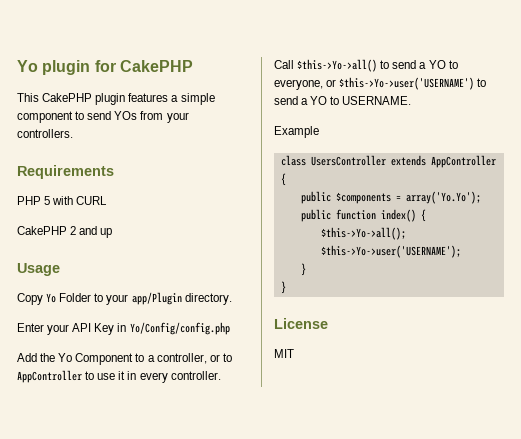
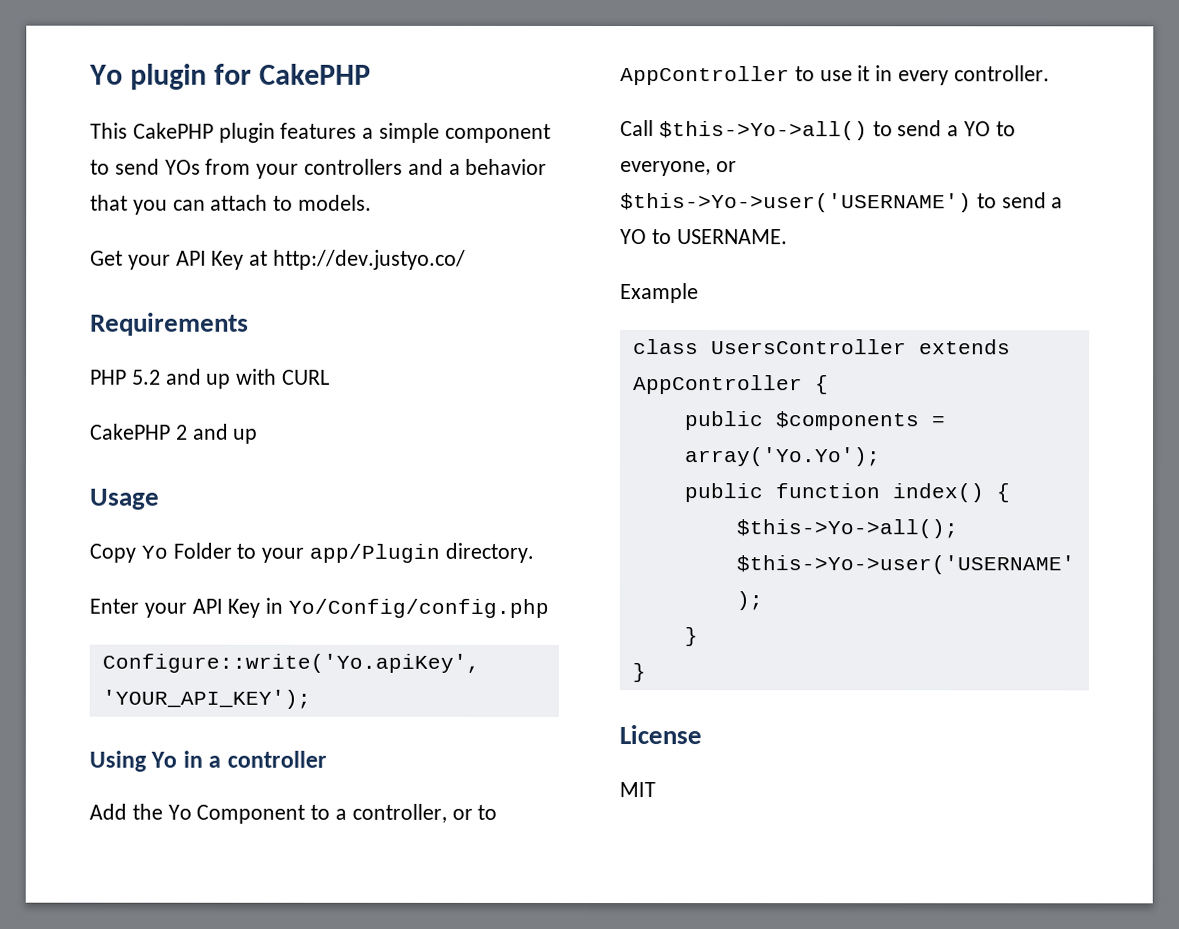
[17,129,73,138] controllers. -> [304,158,548,175] [90,194,373,215] [90,249,467,270] controllers and a behavior that you can attach to models. // Get your API Key at http://dev.justyo.co/
[44,196,51,205] 5 -> [131,368,232,389] 5.2 and up
(230, 328) none -> [101,653,480,673] [101,689,311,709] [89,750,327,772] // Configure::write('Yo.apiKey', 'YOUR_API_KEY'); // Using Yo in a controller

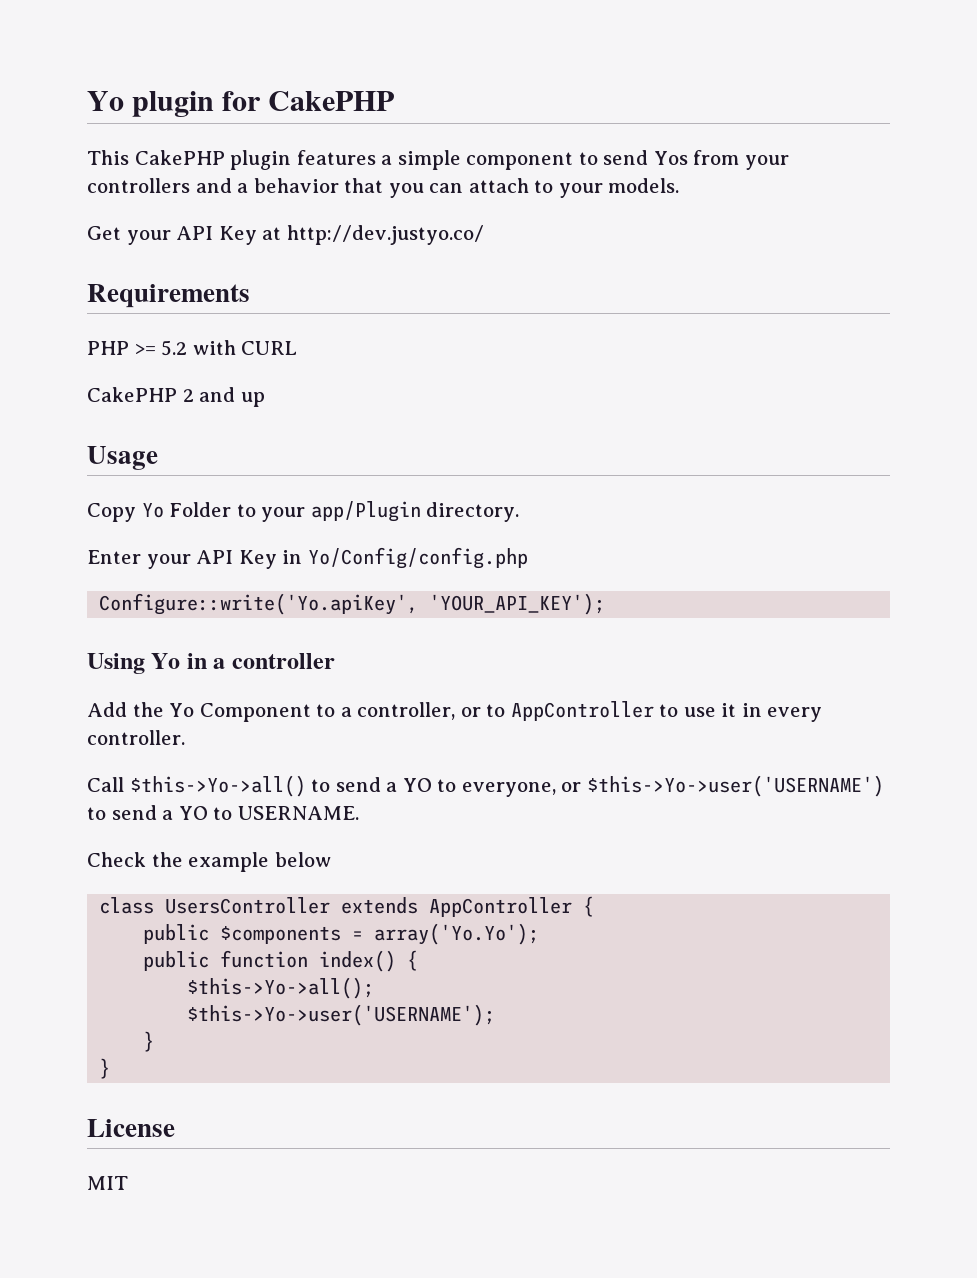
[164,159,201,175] YOs -> [653,151,688,165] Yos
(294, 203) none -> [558,183,603,198] your
[131,368,232,389] 5.2 and up -> [134,340,188,356] >= 5.2
[620,283,699,304] Example -> [87,852,331,872] Check the example below

